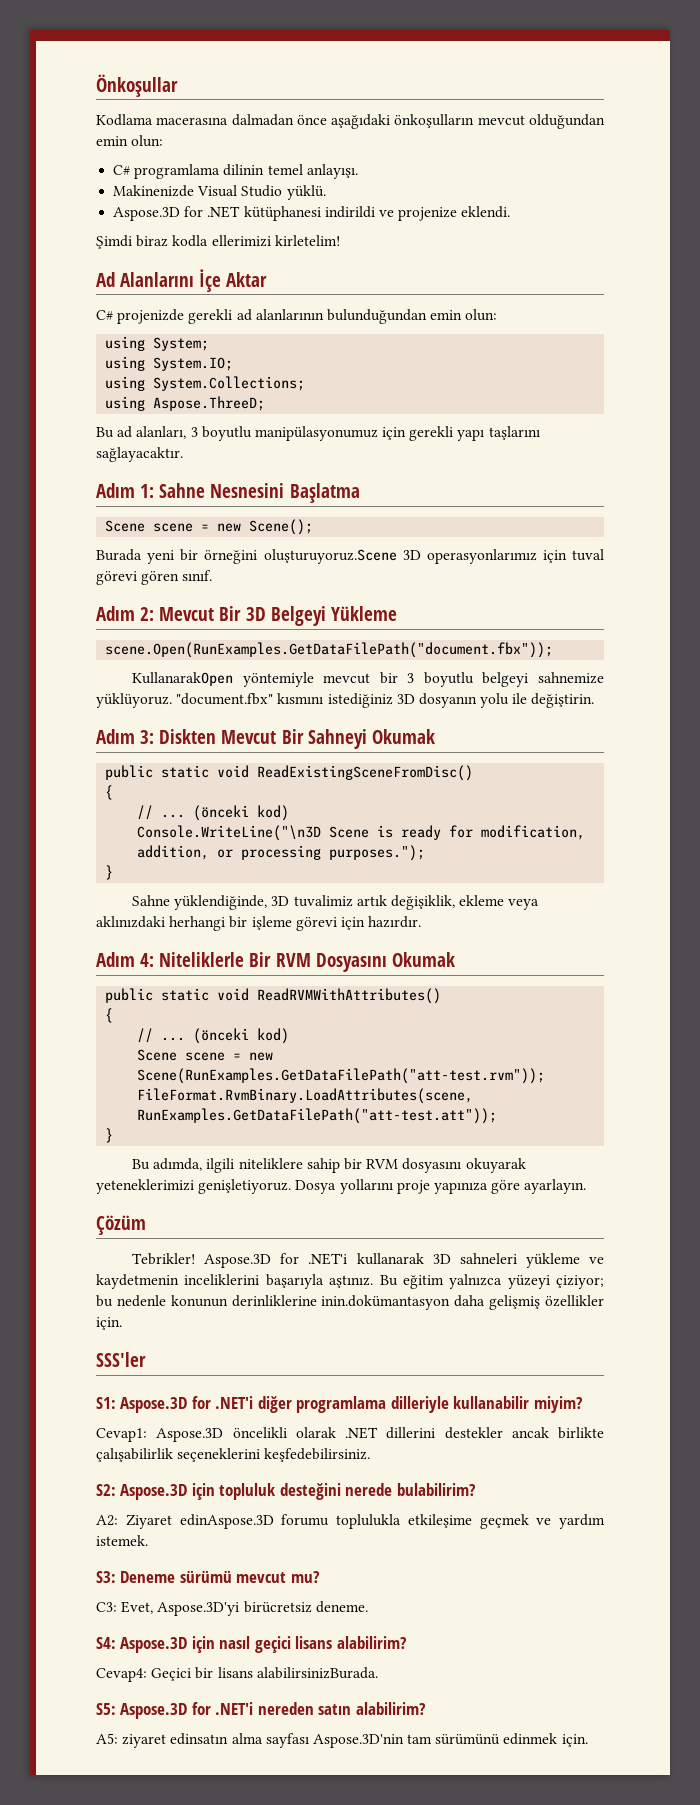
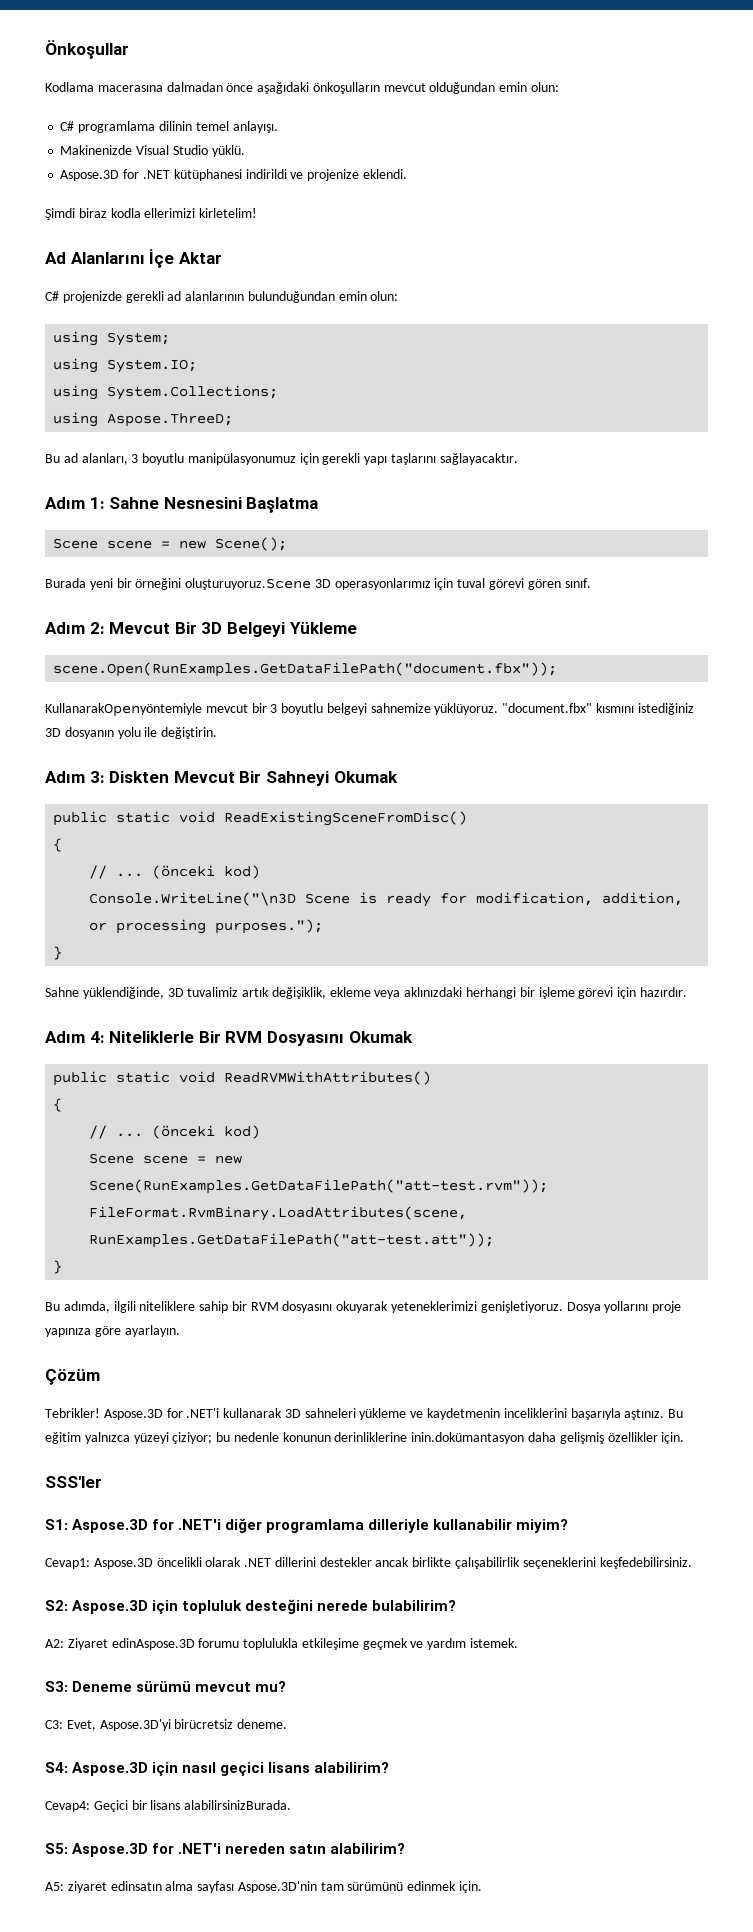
[132,672,314,687] KullanarakOpen yöntemiyle -> [45,703,202,717] KullanarakOpenyöntemiyle

